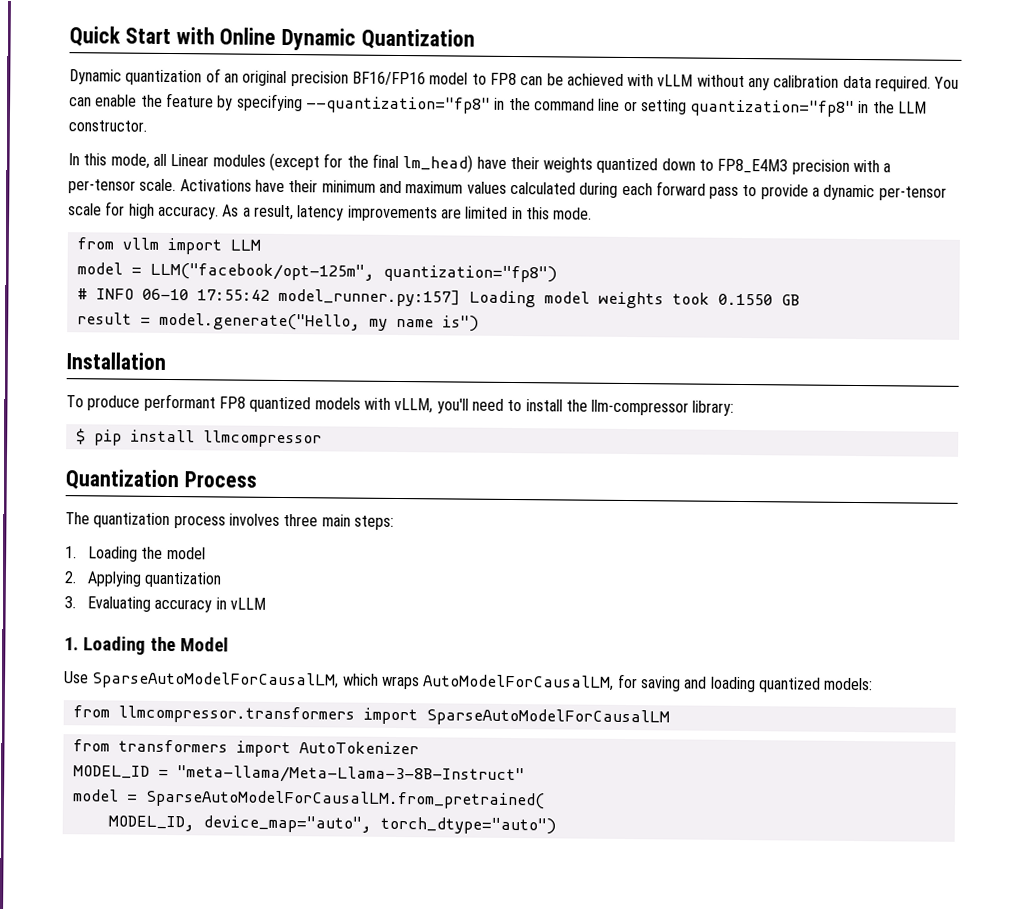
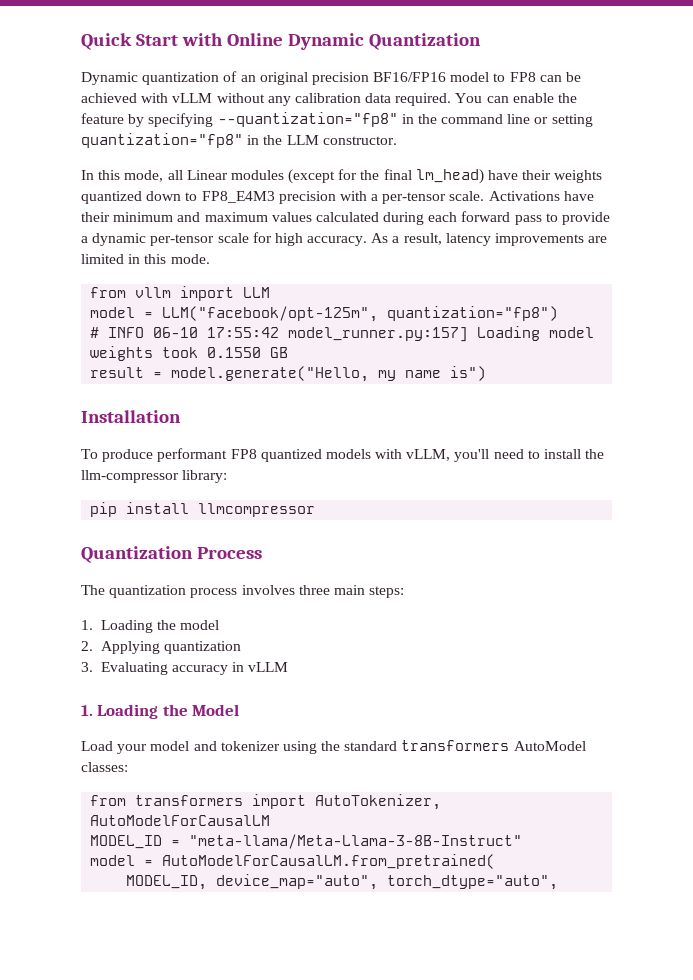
[75,428,86,445] $ -> (228, 476) none
[64,671,874,693] [72,705,670,727] Use SparseAutoModelForCausalLM, which wraps AutoModelForCausalLM, for saving and loading quantized models: // from llmcompressor.transformers import SparseAutoModelForCausalLM -> [81,740,586,754] [81,762,128,772] Load your model and tokenizer using the standard transformers AutoModel classes:
[298,741,419,755] AutoTokenizer -> [315,794,442,810] [90,815,271,826] AutoTokenizer, AutoModelForCausalLM
[144,789,545,810] SparseAutoModelForCausalLM.from_pretrained( -> [162,854,496,869] AutoModelForCausalLM.from_pretrained(
[379,816,556,835] torch_dtype="auto") -> [387,875,559,890] torch_dtype="auto",

